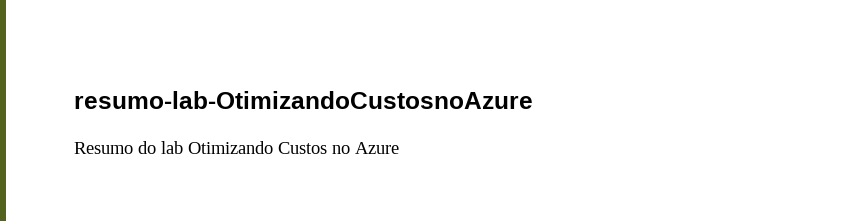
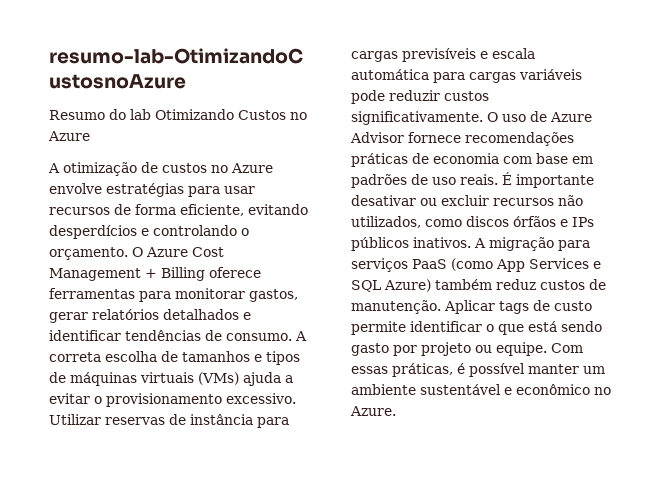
(399, 148) none -> [48,162,273,176] [49,183,255,197] [49,204,308,216] [49,225,249,239] [49,247,224,260] [49,267,261,281] [49,288,298,302] [49,309,251,323] [49,330,307,341] [49,351,300,365] [49,372,293,386] [49,393,296,407] [49,414,289,428] [351,48,535,62] [351,69,582,83] [351,90,489,104] [351,111,592,125] [350,132,574,146] [351,153,593,167] [351,172,594,188] [351,195,583,206] [351,216,594,228] [351,237,590,251] [351,258,601,272] [351,279,606,292] [351,300,592,314] [351,321,602,335] [351,342,583,356] [351,363,605,377] [351,384,611,395] [350,406,396,416] // A otimização de custos no Azure envolve estratégias para usar recursos de forma eficiente, evitando desperdícios e controlando o orçamento. O Azure Cost Management + Billing oferece ferramentas para monitorar gastos, gerar relatórios detalhados e identificar tendências de consumo. A correta escolha de tamanhos e tipos de máquinas virtuais (VMs) ajuda a evitar o provisionamento excessivo. Utilizar reservas de instância para cargas previsíveis e escala automática para cargas variáveis pode reduzir custos significativamente. O uso de Azure Advisor fornece recomendações práticas de economia com base em padrões de uso reais. É importante desativar ou excluir recursos não utilizados, como discos órfãos e IPs públicos inativos. A migração para serviços PaaS (como App Services e SQL Azure) também reduz custos de manutenção. Aplicar tags de custo permite identificar o que está sendo gasto por projeto ou equipe. Com essas práticas, é possível manter um ambiente sustentável e econômico no Azure.

